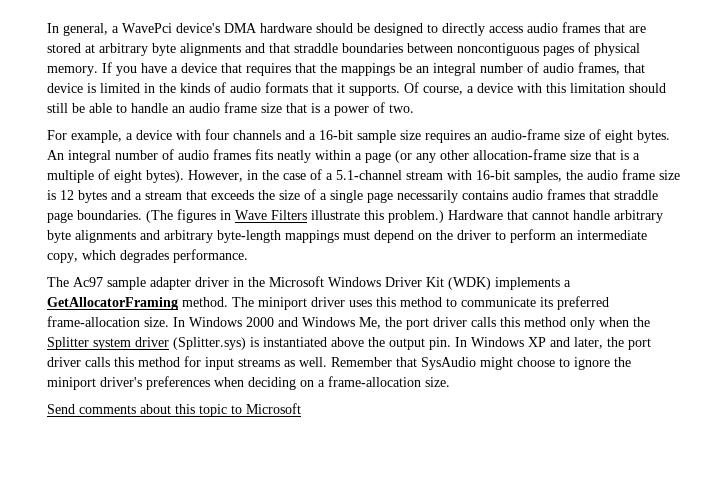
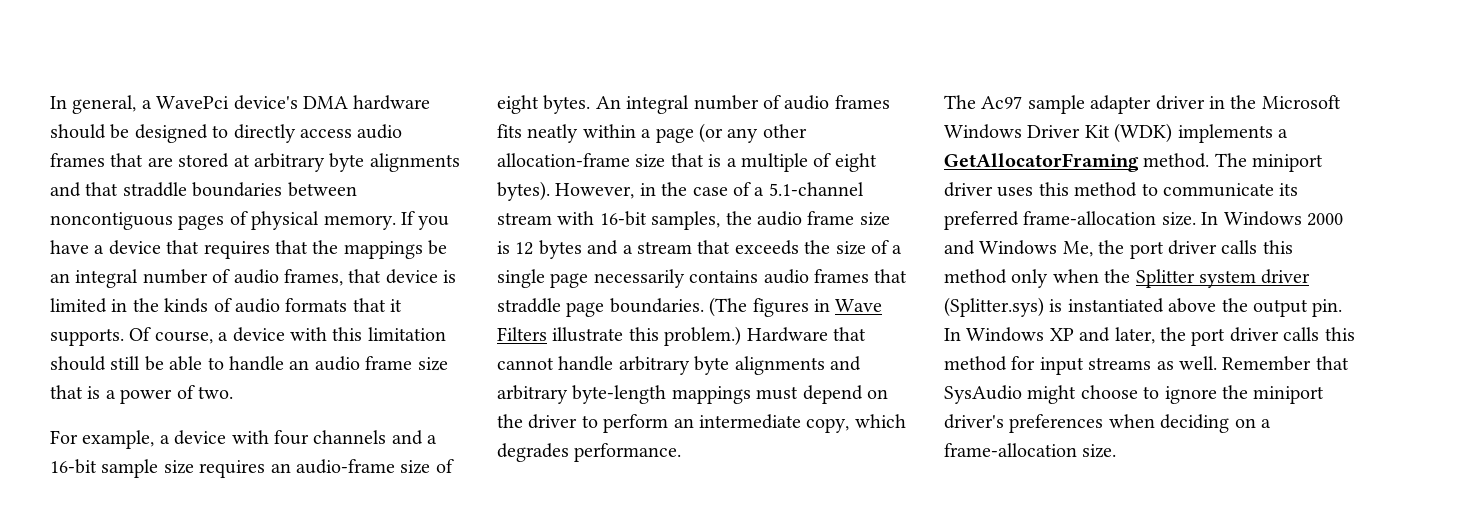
[47,403,301,417] // Send comments about this topic to Microsoft -> (1117, 451) none

